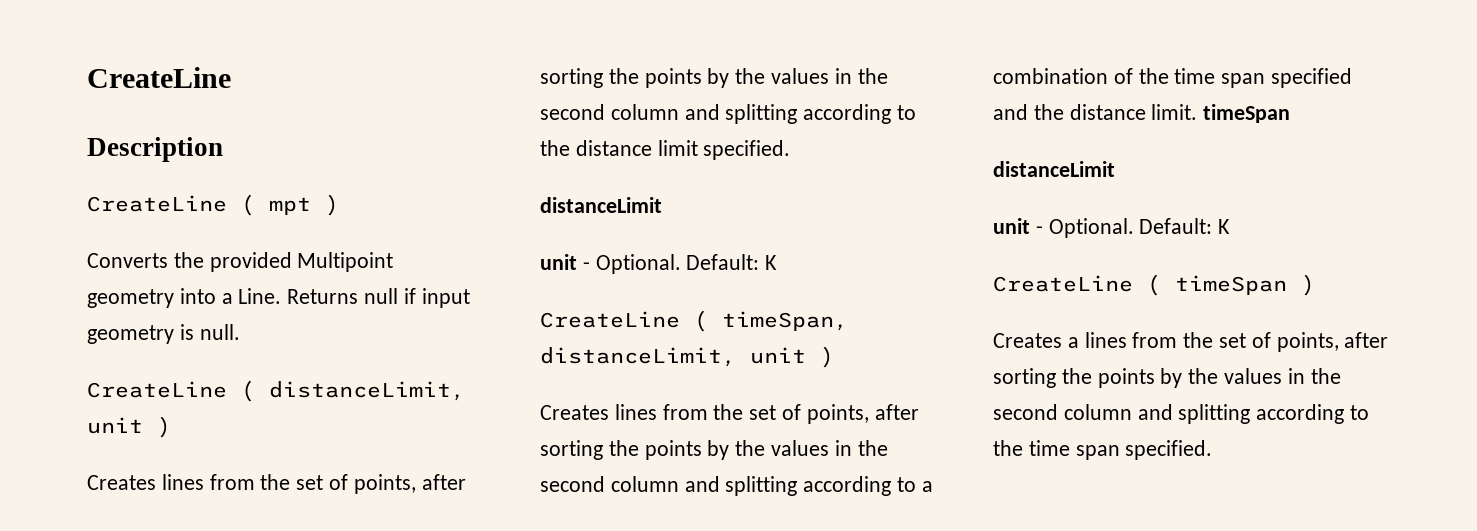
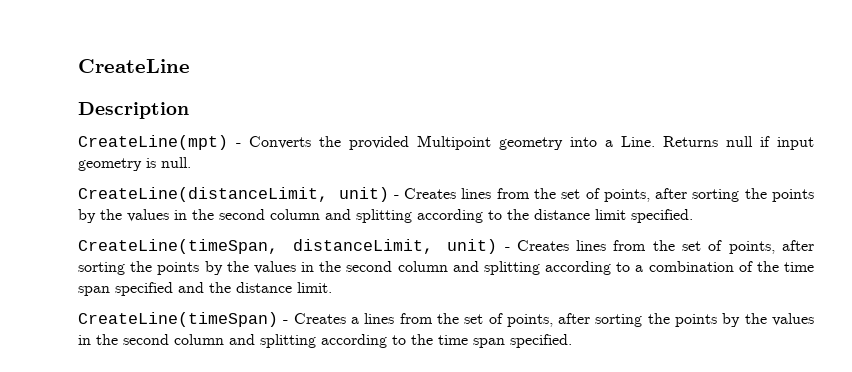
[87,194,339,216] CreateLine ( mpt ) // -> [78,135,241,150] CreateLine(mpt) -
[87,380,465,402] [87,416,171,438] CreateLine ( distanceLimit, unit ) // -> [78,187,399,202] CreateLine(distanceLimit, unit) -
[540,197,662,213] [540,254,778,274] [540,310,848,332] [540,346,834,368] distanceLimit // unit - Optional. Default: K // CreateLine ( timeSpan, distanceLimit, unit ) // -> [78,239,510,254] CreateLine(timeSpan, distanceLimit, unit) -
[1203,104,1291,123] [993,161,1115,177] [993,218,1231,238] [993,274,1315,296] timeSpan // distanceLimit // unit - Optional. Default: K // CreateLine ( timeSpan ) // -> [78,312,289,327] // CreateLine(timeSpan) -

